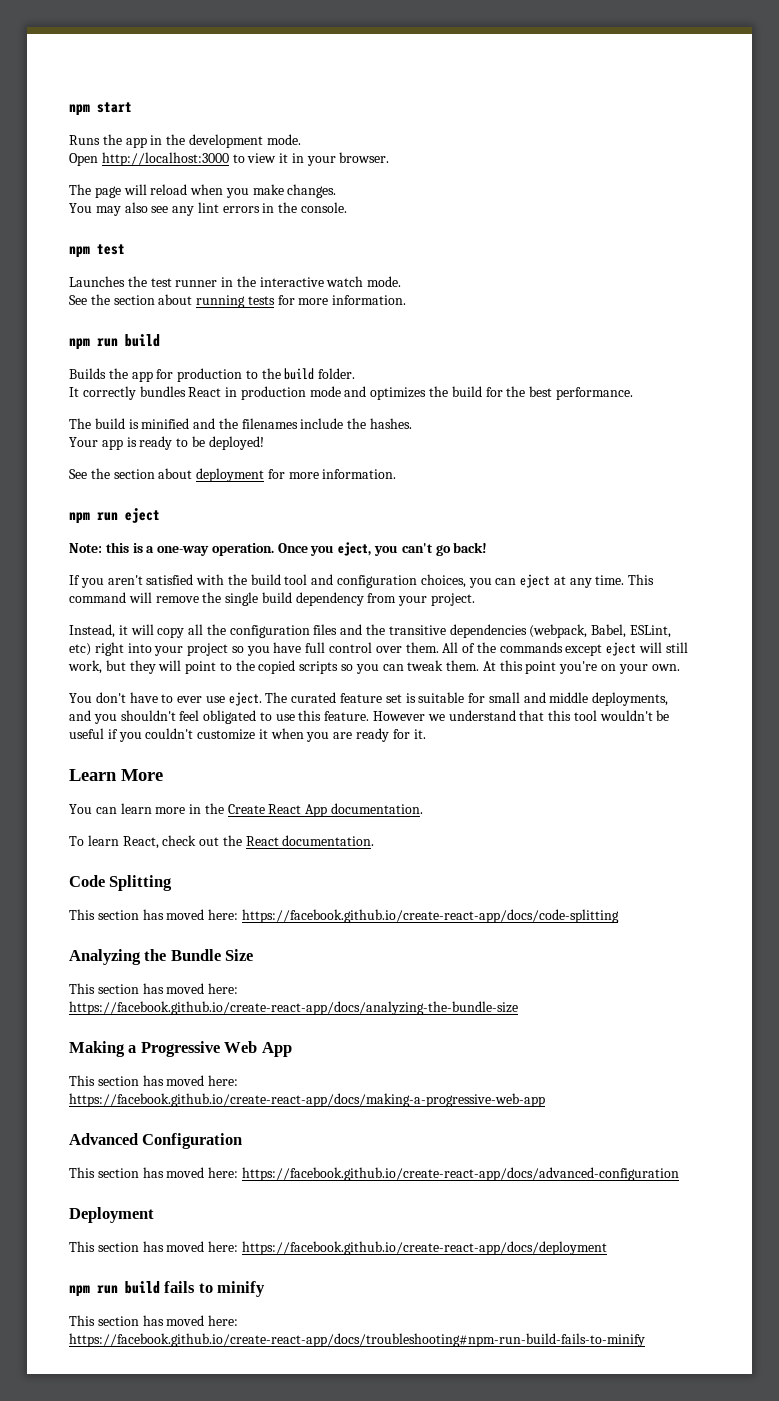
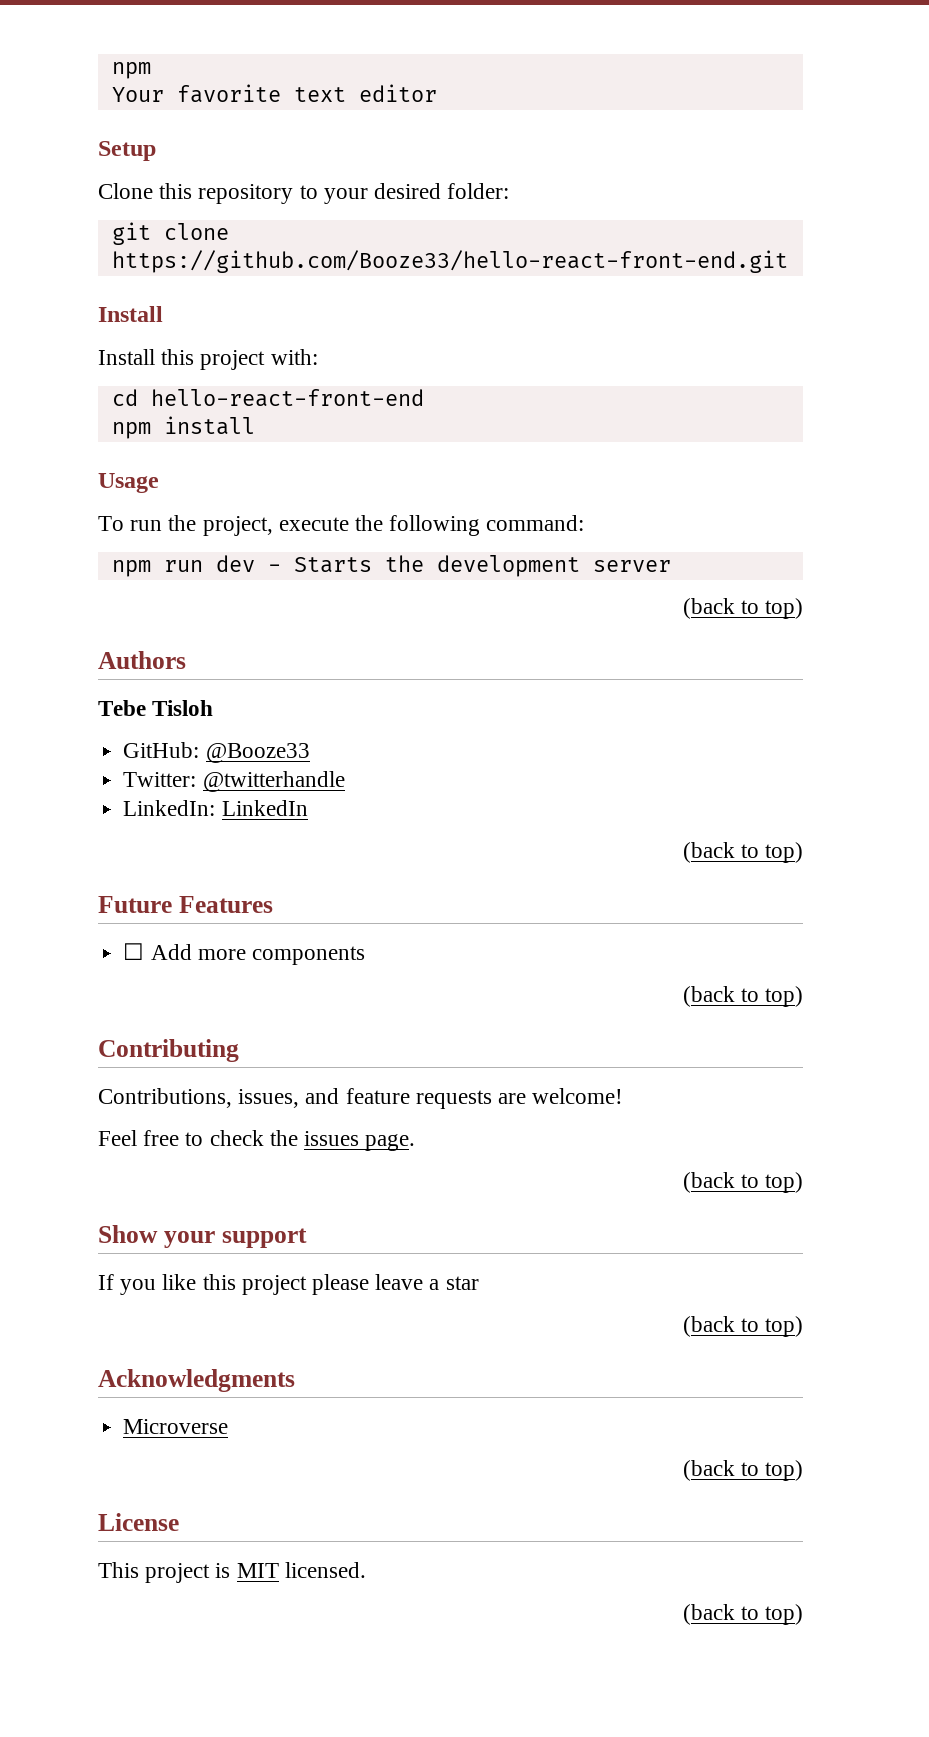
[69,102,132,116] [69,134,301,148] [69,152,390,166] [69,184,337,198] [69,202,348,216] [69,244,125,258] [69,276,402,287] [69,294,407,308] [69,334,160,350] [69,368,356,382] [69,386,633,400] [69,418,413,429] [69,436,264,450] [69,468,397,482] [69,508,160,524] [69,542,488,556] [69,574,655,588] [69,592,476,606] [69,624,671,638] [69,642,688,656] [68,660,680,674] [69,692,669,706] [69,710,670,724] [69,728,426,742] [69,769,163,781] [69,803,424,817] [69,835,375,849] [69,875,173,891] [69,909,619,923] [69,949,254,965] [69,983,239,994] [69,1001,518,1015] [69,1041,292,1057] [69,1075,239,1086] [69,1093,545,1107] [69,1133,243,1149] [69,1167,679,1181] [69,1207,154,1223] [69,1241,607,1255] [69,1281,266,1297] [69,1315,239,1326] [69,1333,645,1347] npm start // Runs the app in the development mode. // Open http://localhost:3000 to view it in your browser. // The page will reload when you make changes. // You may also see any lint errors in the console. // npm test // Launches the test runner in the interactive watch mode. // See the section about running tests for more information. // npm run build // Builds the app for production to the build folder. // It correctly bundles React in production mode and optimizes the build for the best performance. // The build is minified and the filenames include the hashes. // Your app is ready to be deployed! // See the section about deployment for more information. // npm run eject // Note: this is a one-way operation. Once you eject, you can't go back! // If you aren't satisfied with the build tool and configuration choices, you can eject at any time. This command will remove the single build dependency from your project. // Instead, it will copy all the configuration files and the transitive dependencies (webpack, Babel, ESLint, etc) right into your project so you have full control over them. All of the commands except eject will still work, but they will point to the copied scripts so you can tweak them. At this point you're on your own. // You don't have to ever use eject. The curated feature set is suitable for small and middle deployments, and you shouldn't feel obligated to use this feature. However we understand that this tool wouldn't be useful if you couldn't customize it when you are ready for it. // Learn More // You can learn more in the Create React App documentation. // To learn React, check out the React documentation. // Code Splitting // This section has moved here: https://facebook.github.io/create-react-app/docs/code-splitting // Analyzing the Bundle Size // This section has moved here: https://facebook.github.io/create-react-app/docs/analyzing-the-bundle-size // Making a Progressive Web App // This section has moved here: https://facebook.github.io/create-react-app/docs/making-a-progressive-web-app // Advanced Configuration // This section has moved here: https://facebook.github.io/create-react-app/docs/advanced-configuration // Deployment // This section has moved here: https://facebook.github.io/create-react-app/docs/deployment // npm run build fails to minify // This section has moved here: https://facebook.github.io/create-react-app/docs/troubleshooting#npm-run-build-fails-to-minify -> [111,62,151,79] [111,84,437,103] [98,141,156,161] [98,183,510,204] [111,222,229,245] [111,250,788,273] [98,306,163,322] [98,349,318,370] [111,389,424,407] [111,416,255,439] [98,473,159,493] [98,515,585,536] [111,555,671,577] [682,598,804,619] [98,651,186,669] [98,700,214,716] [123,742,310,763] [123,771,345,792] [123,800,308,816] [682,842,804,863] [98,896,273,913] [123,943,365,965] [682,986,804,1007] [98,1039,239,1062] [98,1088,624,1109] [98,1130,416,1151] [682,1172,804,1193] [98,1225,307,1248] [98,1274,479,1295] [682,1316,804,1337] [98,1369,295,1392] [123,1419,229,1434] [682,1460,804,1481] [98,1513,179,1531] [98,1562,366,1583] [682,1604,804,1625] npm // Your favorite text editor // Setup // Clone this repository to your desired folder: // git clone https://github.com/Booze33/hello-react-front-end.git // Install // Install this project with: // cd hello-react-front-end // npm install // Usage // To run the project, execute the following command: // npm run dev - Starts the development server // (back to top) // Authors // Tebe Tisloh // GitHub: @Booze33 // Twitter: @twitterhandle // LinkedIn: LinkedIn // (back to top) // Future Features // ☐ Add more components // (back to top) // Contributing // Contributions, issues, and feature requests are welcome! // Feel free to check the issues page. // (back to top) // Show your support // If you like this project please leave a star // (back to top) // Acknowledgments // Microverse // (back to top) // License // This project is MIT licensed. // (back to top)

